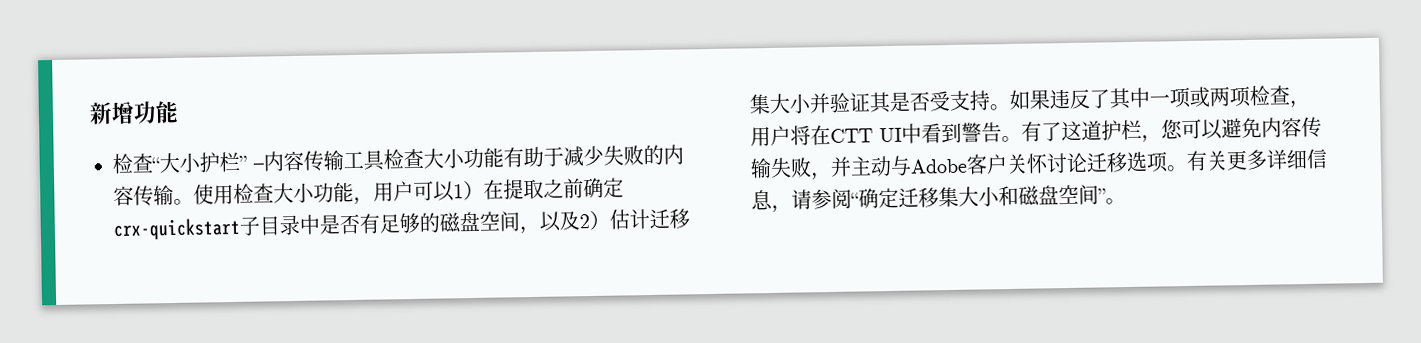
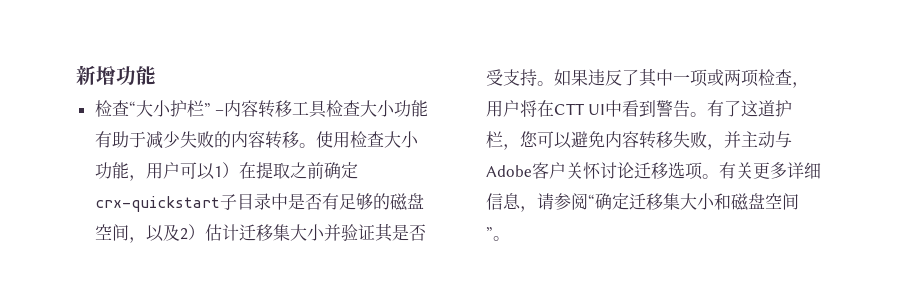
[303,150,344,171] 传输 -> [258,100,293,118] 转移
[133,185,174,206] 传输 -> [264,131,299,149] 转移
[1301,116,1322,138] [750,157,772,179] 传输 -> [638,131,673,149] 转移

